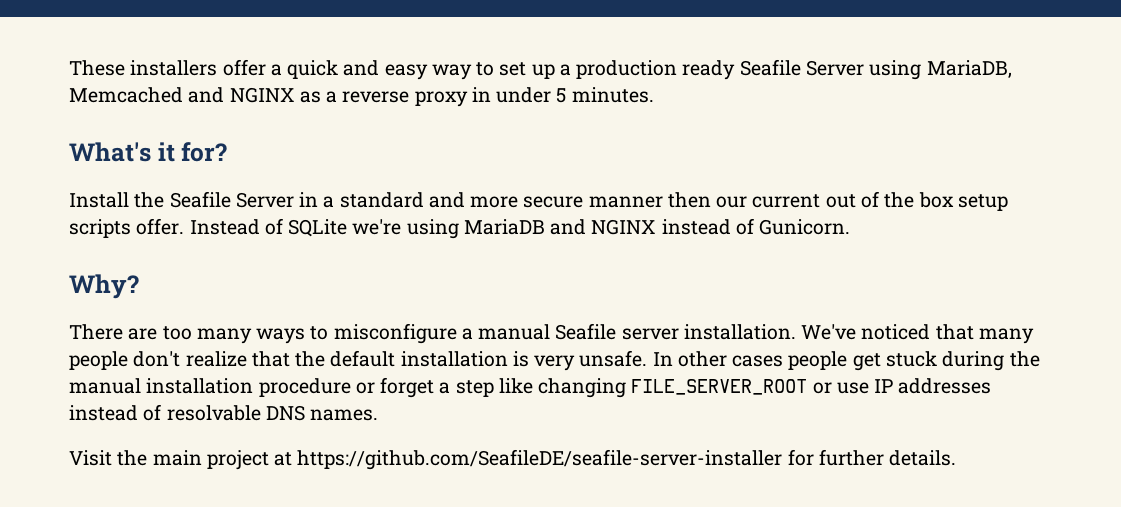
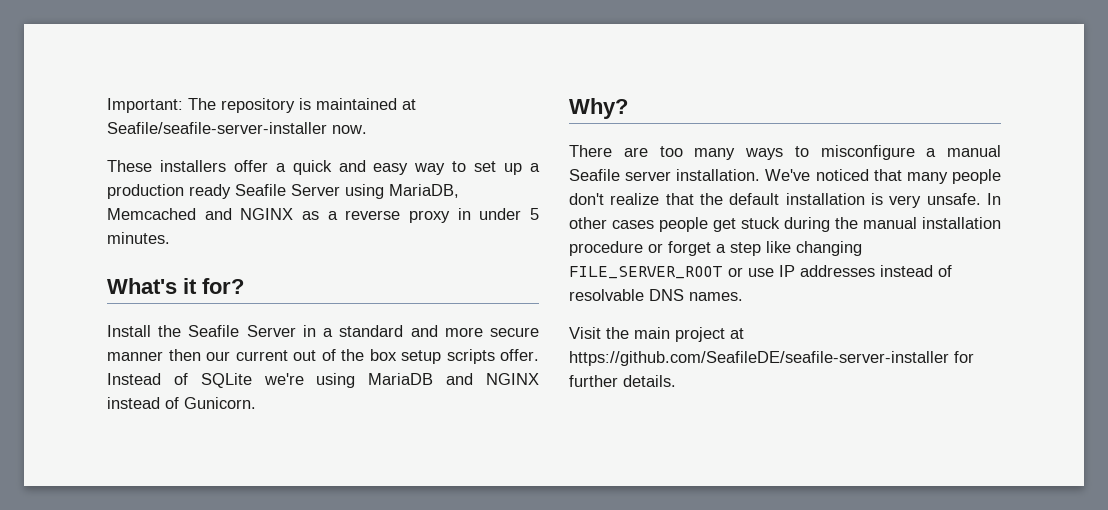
(69, 68) none -> [107,98,416,113] [107,122,367,134] Important: The repository is maintained at Seafile/seafile-server-installer now. //

